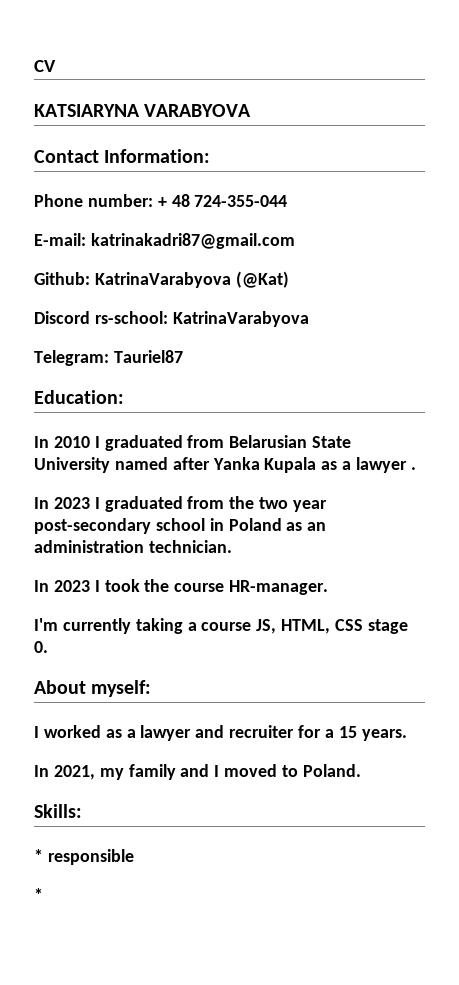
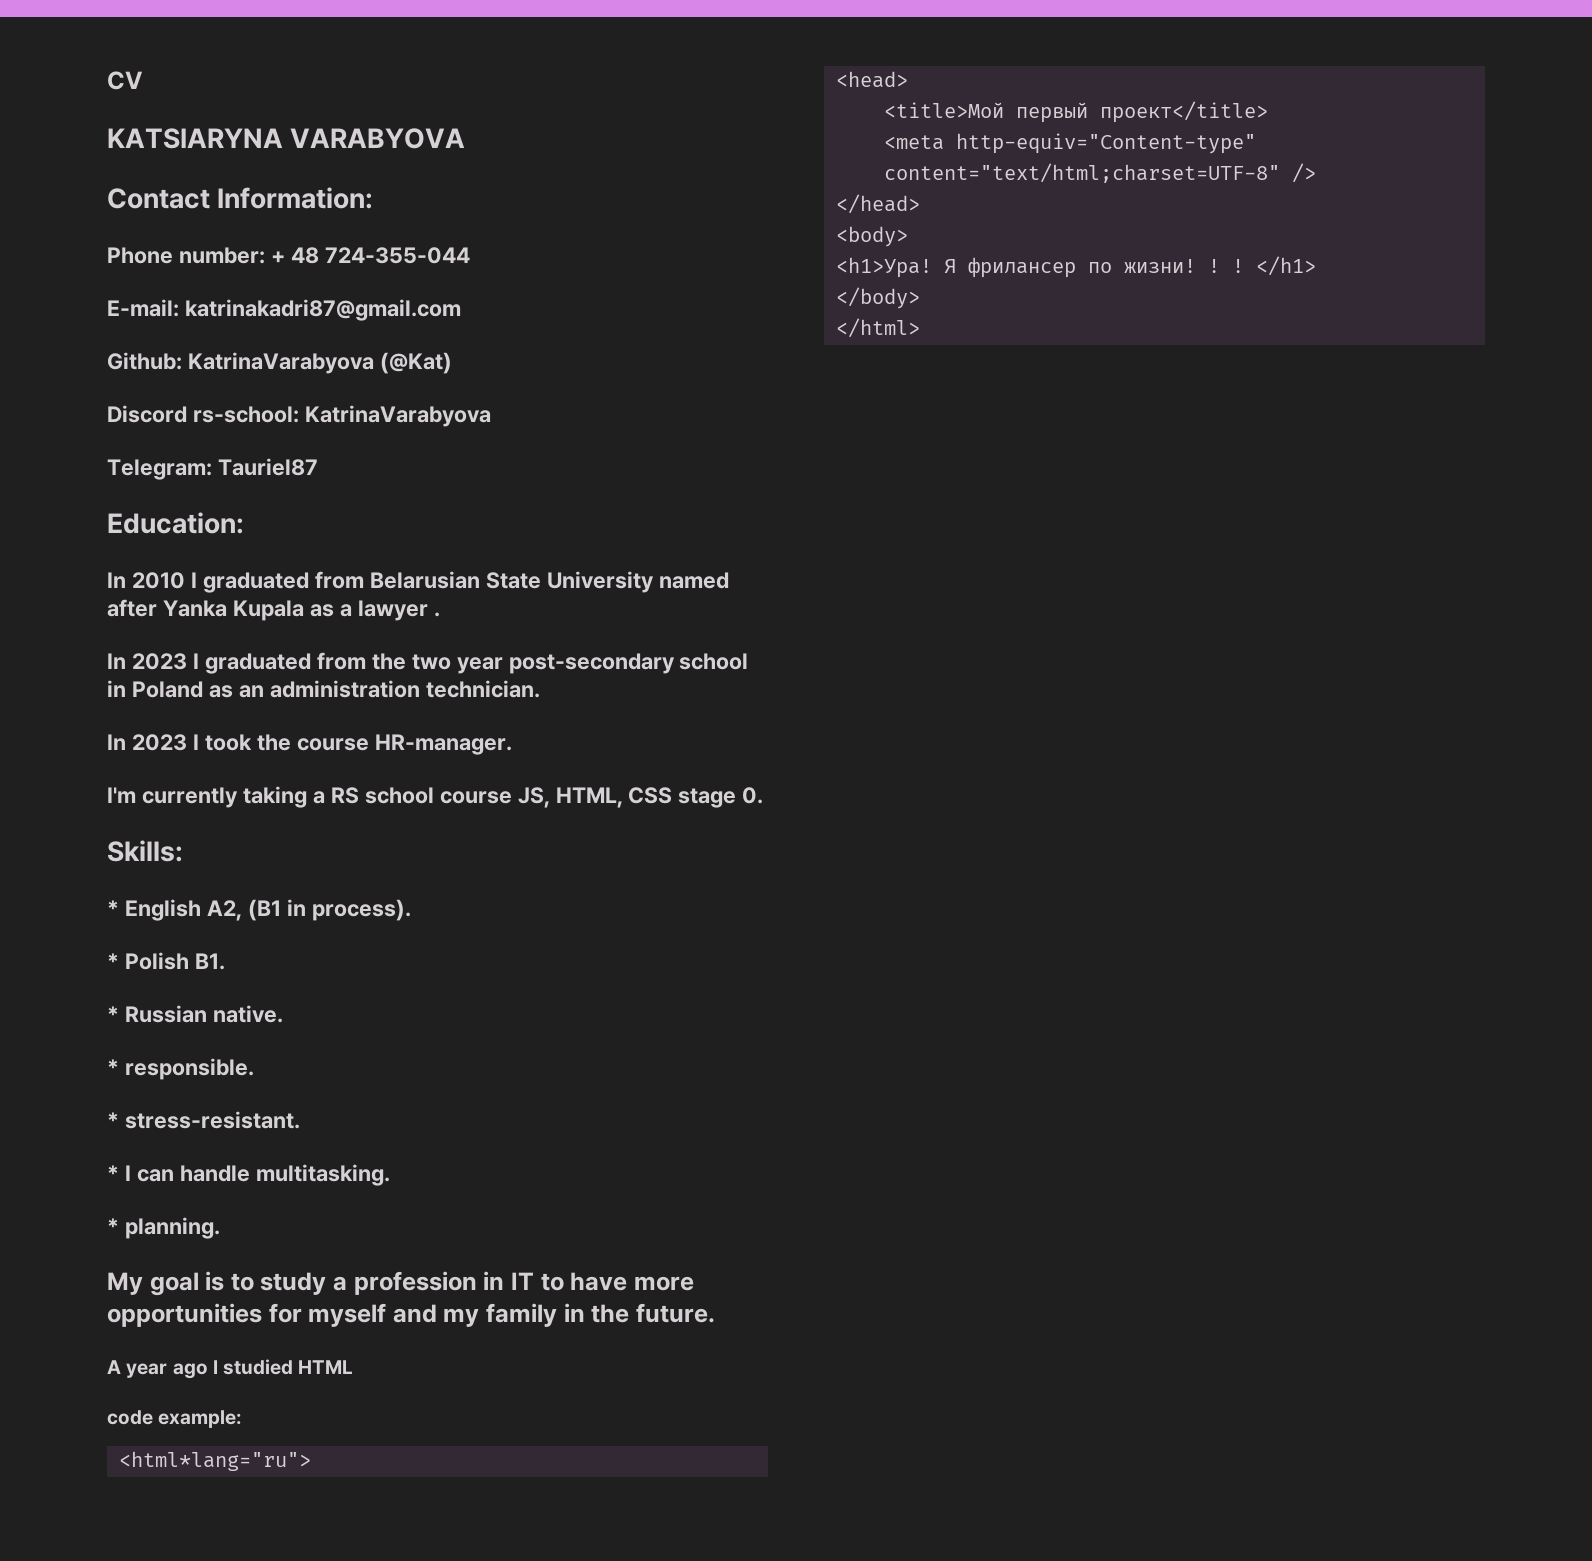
(197, 626) none -> [330,787,434,804] RS school
[34,680,152,697] [34,725,407,741] [34,764,361,780] [34,804,82,818] [34,849,134,865] [34,888,43,901] About myself: // I worked as a lawyer and recruiter for a 15 years. // In 2021, my family and I moved to Poland. // Skills: // * responsible // * -> [107,840,183,862] [107,899,411,921] [107,952,225,970] [107,1005,283,1023] [107,1058,254,1080] [107,1111,300,1129] [107,1164,390,1186] [107,1217,220,1239] [107,1271,694,1296] [107,1303,715,1327] [107,1359,354,1379] [107,1410,243,1428] [118,1451,311,1471] [835,71,908,88] [883,101,1268,123] [883,133,1256,154] [883,163,1316,183] [835,194,920,214] [835,226,908,247] [835,256,1316,278] [835,287,920,309] [835,318,920,338] Skills: // * English A2, (B1 in process). // * Polish B1. // * Russian native. // * responsible. // * stress-resistant. // * I can handle multitasking. // * planning. // My goal is to study a profession in IT to have more opportunities for myself and my family in the future. // A year ago I studied HTML // code example: // <html*lang="ru"> // <head> // <title>Мой первый проект</title> // <meta http-equiv="Content-type" content="text/html;charset=UTF-8" /> // </head> // <body> // <h1>Ура! Я фрилансер по жизни! ! ! </h1> // </body> // </html>

